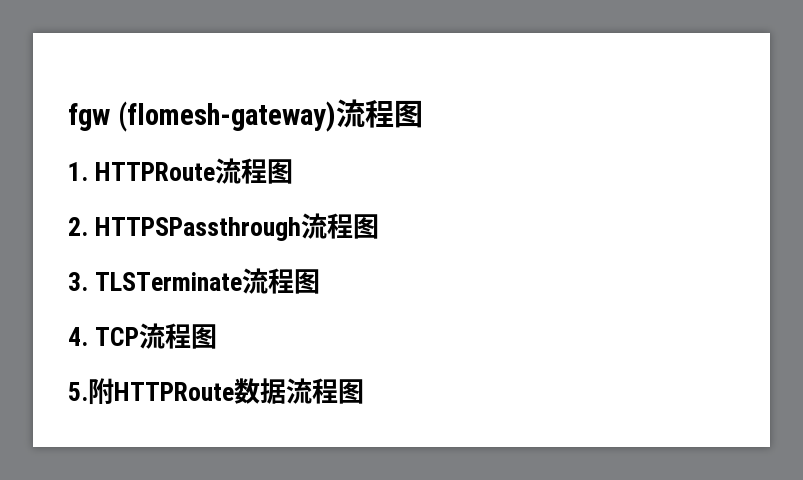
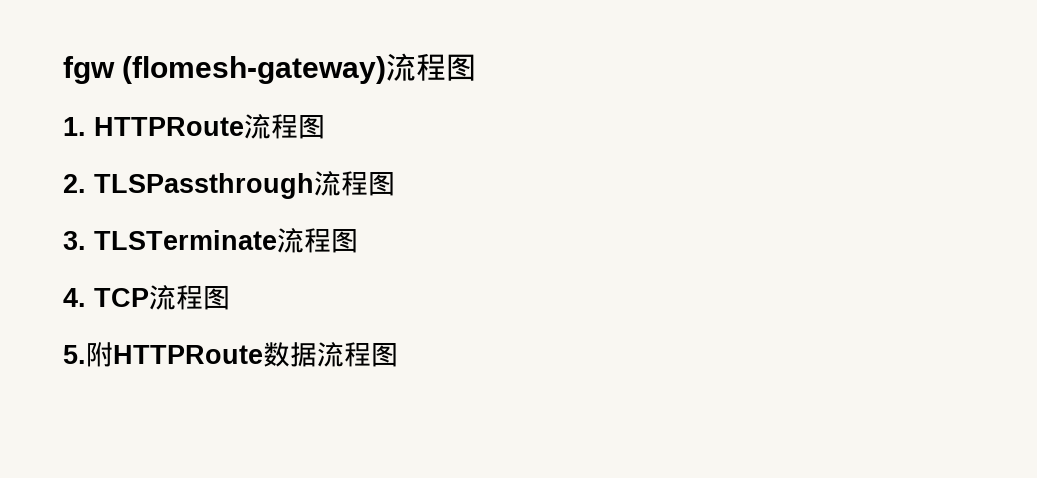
[95,217,302,241] HTTPSPassthrough -> [94,173,314,199] TLSPassthrough

